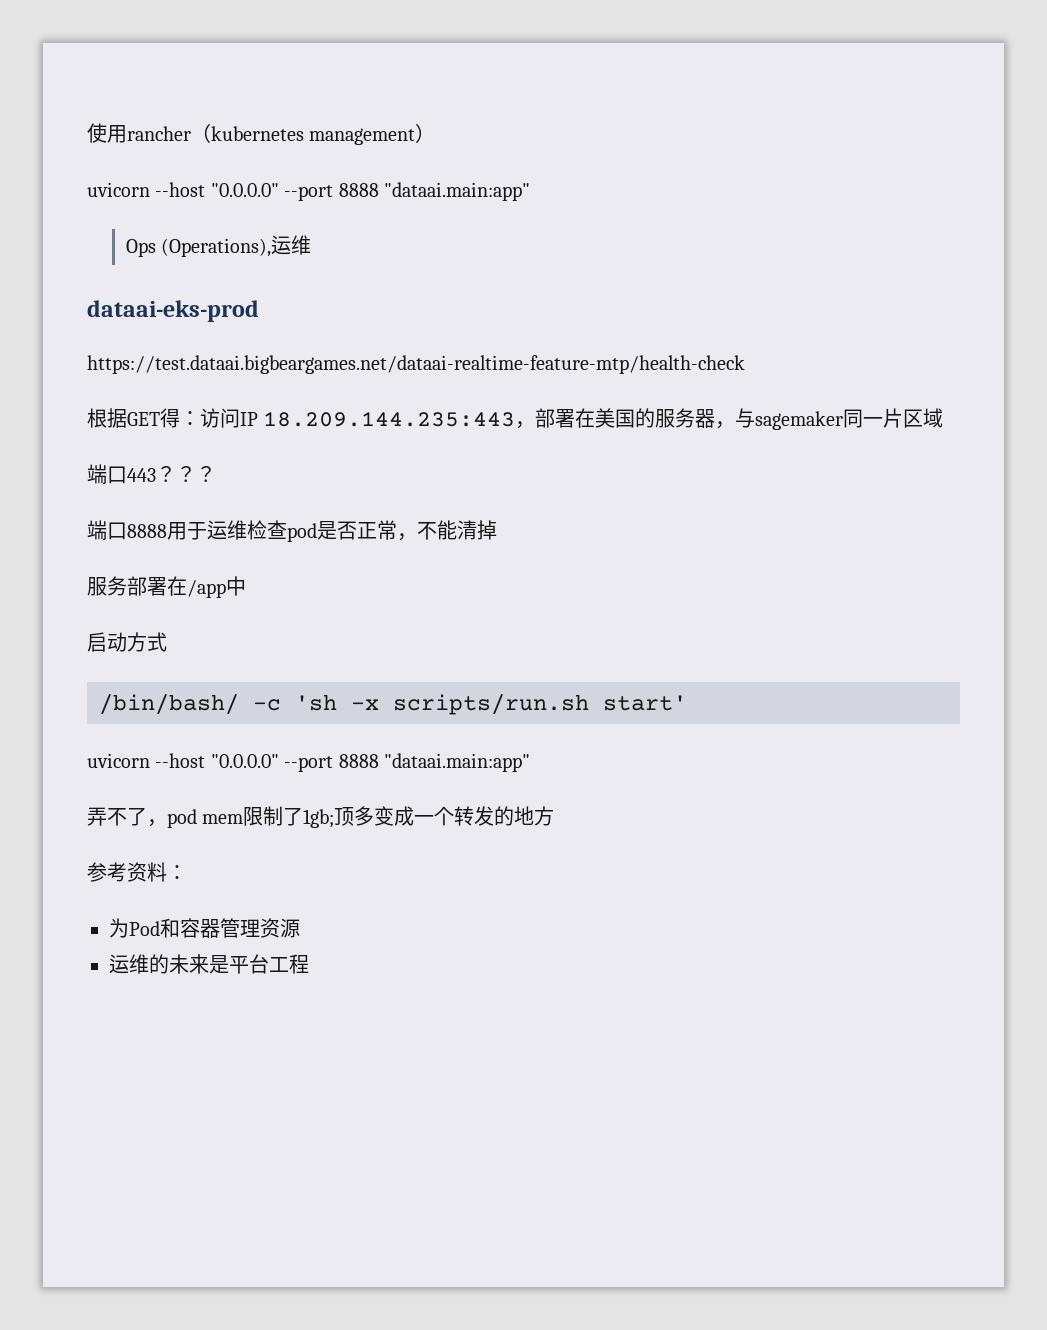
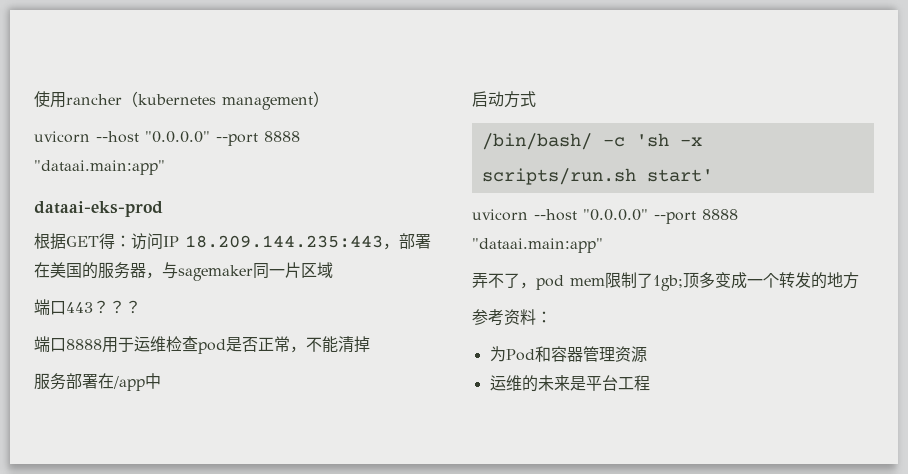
[125,235,311,257] // Ops (Operations),运维 -> (165, 167) none
[87,355,745,374] // https://test.dataai.bigbeargames.net/dataai-realtime-feature-mtp/health-check -> (163, 209) none

